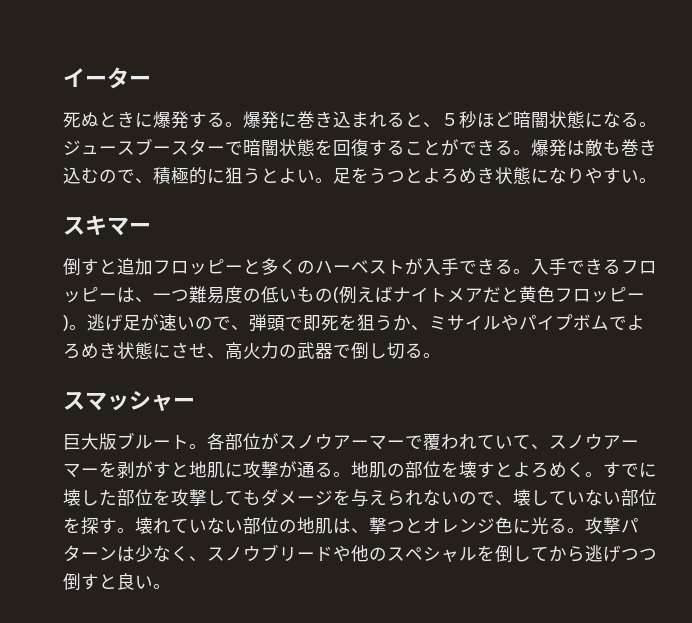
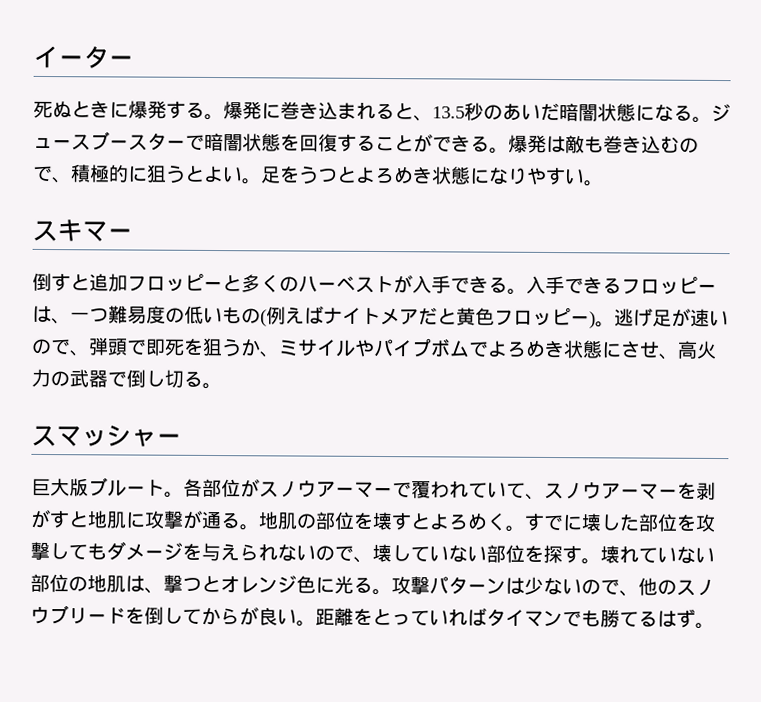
[441,111,513,128] ５秒ほど -> [432,102,560,122] 13.5秒のあいだ
[171,546,207,562] く、 -> [562,577,677,597] いので、他の
[333,545,657,562] [63,573,153,590] や他のスペシャルを倒してから逃げつつ倒すと良い -> [125,606,696,628] を倒してからが良い。距離をとっていればタイマンでも勝てるはず

